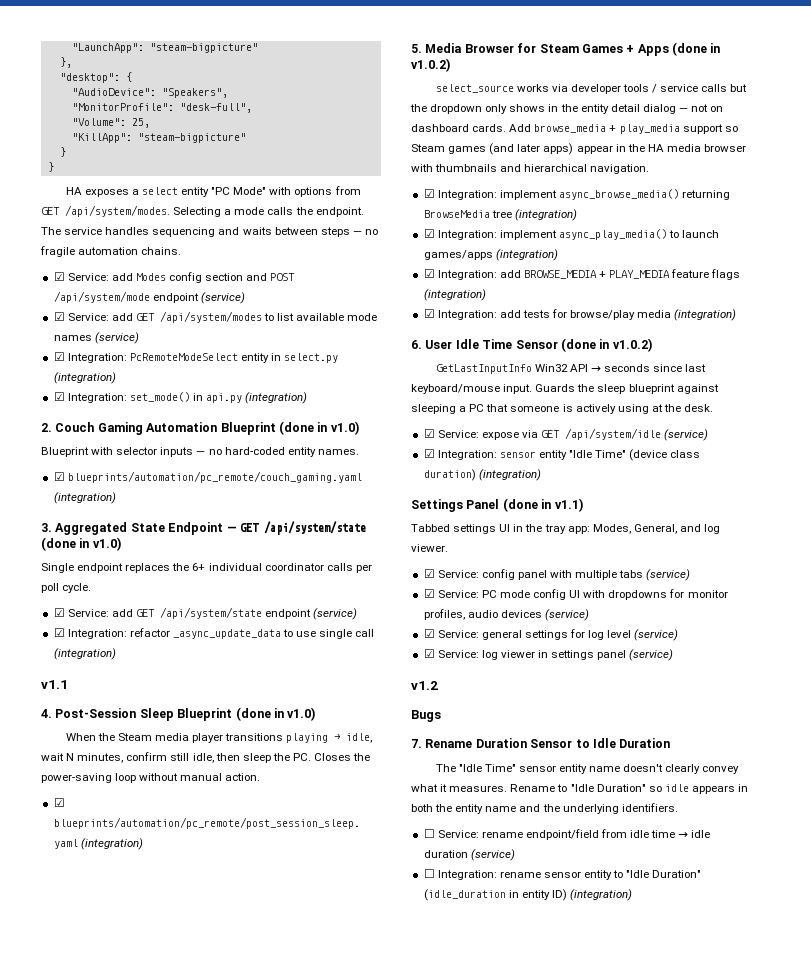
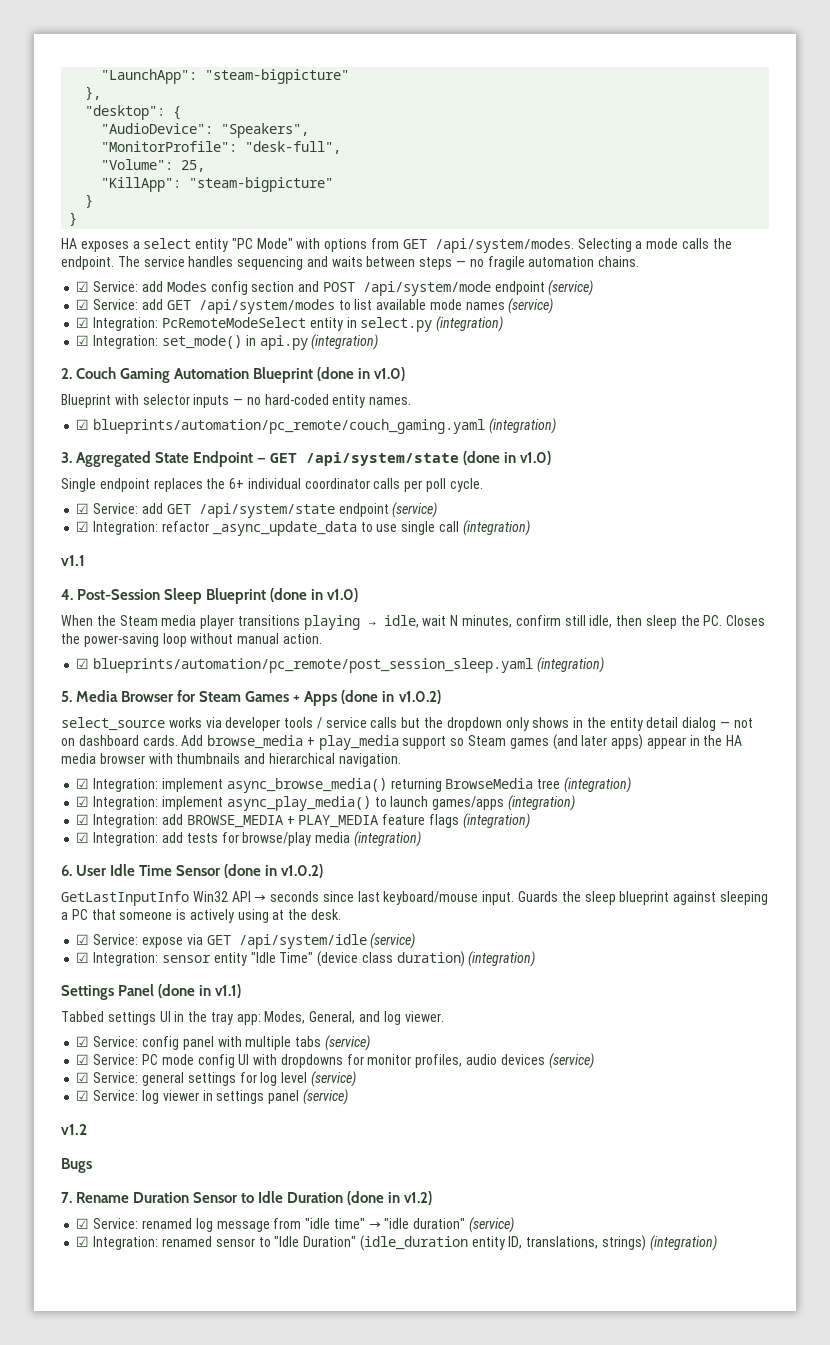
[435,764,740,774] [411,784,749,794] [411,803,678,814] [423,829,711,840] [423,849,515,861] [423,869,702,880] [423,889,567,901] // The "Idle Time" sensor entity name doesn't clearly convey what it measures. Rename to "Idle Duration" so idle appears in both the entity name and the underlying identifiers. // ☐ Service: rename endpoint/field from idle time → idle duration (service) // ☐ Integration: rename sensor entity to "Idle Duration" (idle_duration in entity ID) -> [347,1191,433,1205] [76,1217,514,1233] [76,1235,646,1251] (done in v1.2) // ☑ Service: renamed log message from "idle time" → "idle duration" (service) // ☑ Integration: renamed sensor to "Idle Duration" (idle_duration entity ID, translations, strings)

